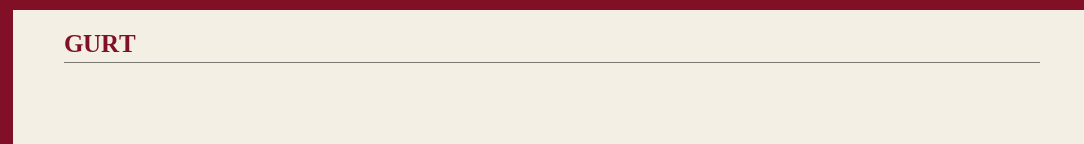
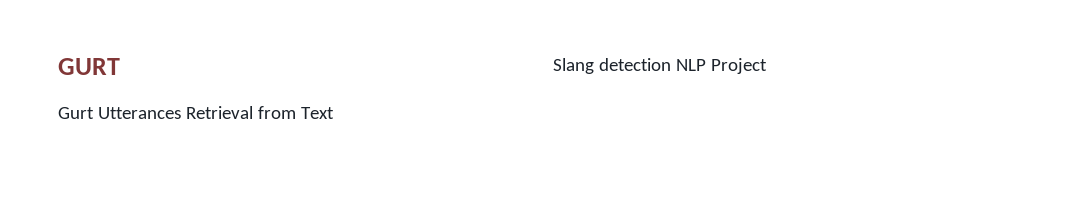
(136, 43) none -> [58,106,334,119] [553,58,767,74] // Gurt Utterances Retrieval from Text // Slang detection NLP Project

